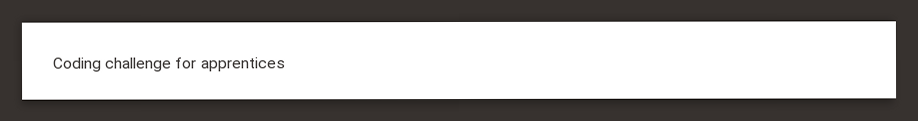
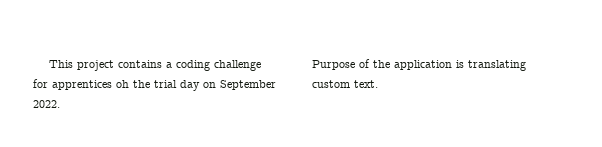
[52,57,286,72] Coding challenge for apprentices -> [48,60,261,71] [33,79,276,91] [33,100,60,108] [312,59,526,71] [312,80,378,88] This project contains a coding challenge for apprentices oh the trial day on September 2022. // Purpose of the application is translating custom text.

